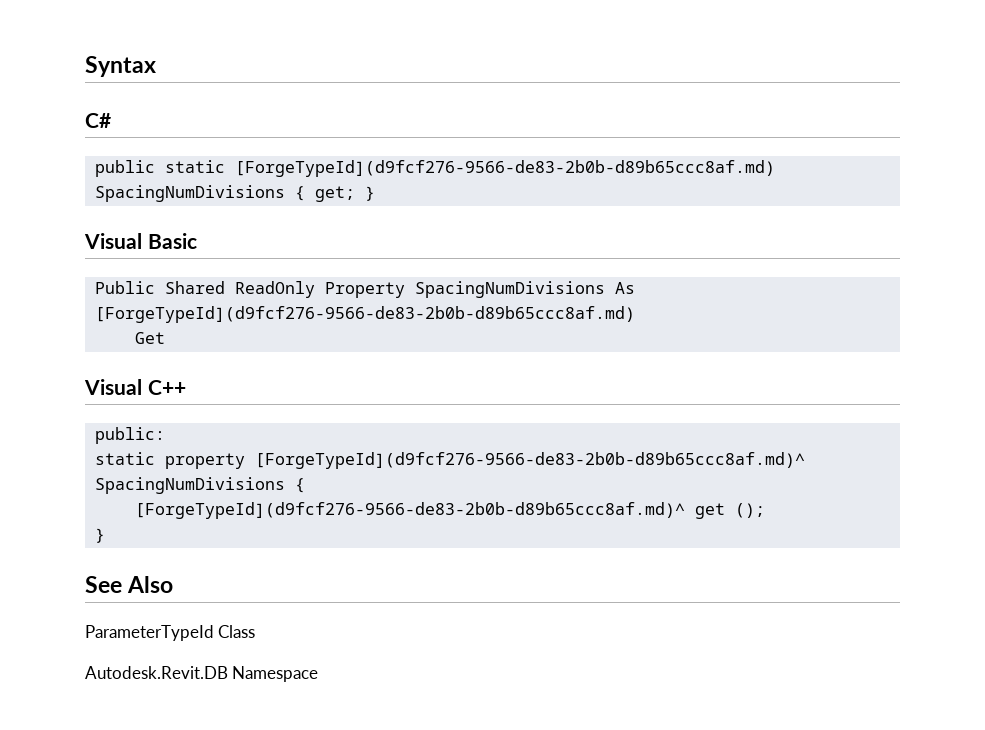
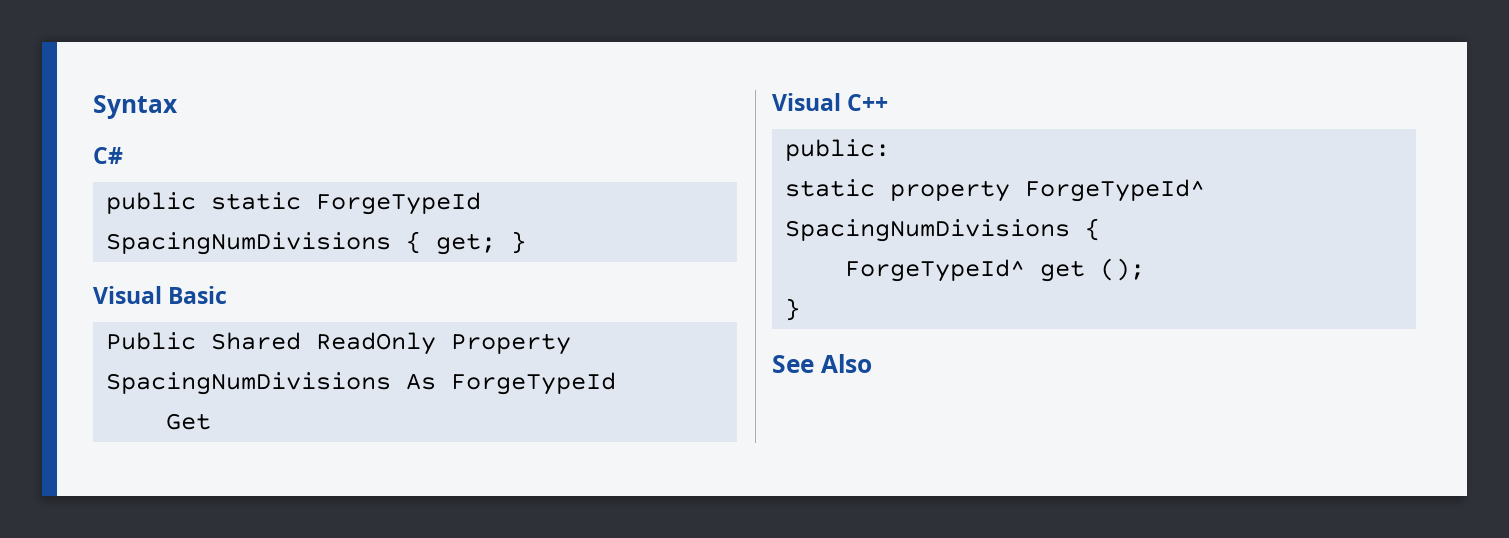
[234,160,775,177] [ForgeTypeId](d9fcf276-9566-de83-2b0b-d89b65ccc8af.md) -> [315,192,481,215] ForgeTypeId
[94,306,635,323] [ForgeTypeId](d9fcf276-9566-de83-2b0b-d89b65ccc8af.md) -> [450,372,616,395] ForgeTypeId
[254,452,805,469] [ForgeTypeId](d9fcf276-9566-de83-2b0b-d89b65ccc8af.md)^ -> [1024,179,1205,202] ForgeTypeId^
[134,502,685,519] [ForgeTypeId](d9fcf276-9566-de83-2b0b-d89b65ccc8af.md)^ -> [844,259,1025,282] ForgeTypeId^
[85,625,256,641] [85,666,319,682] // ParameterTypeId Class // Autodesk.Revit.DB Namespace -> (872, 363) none

